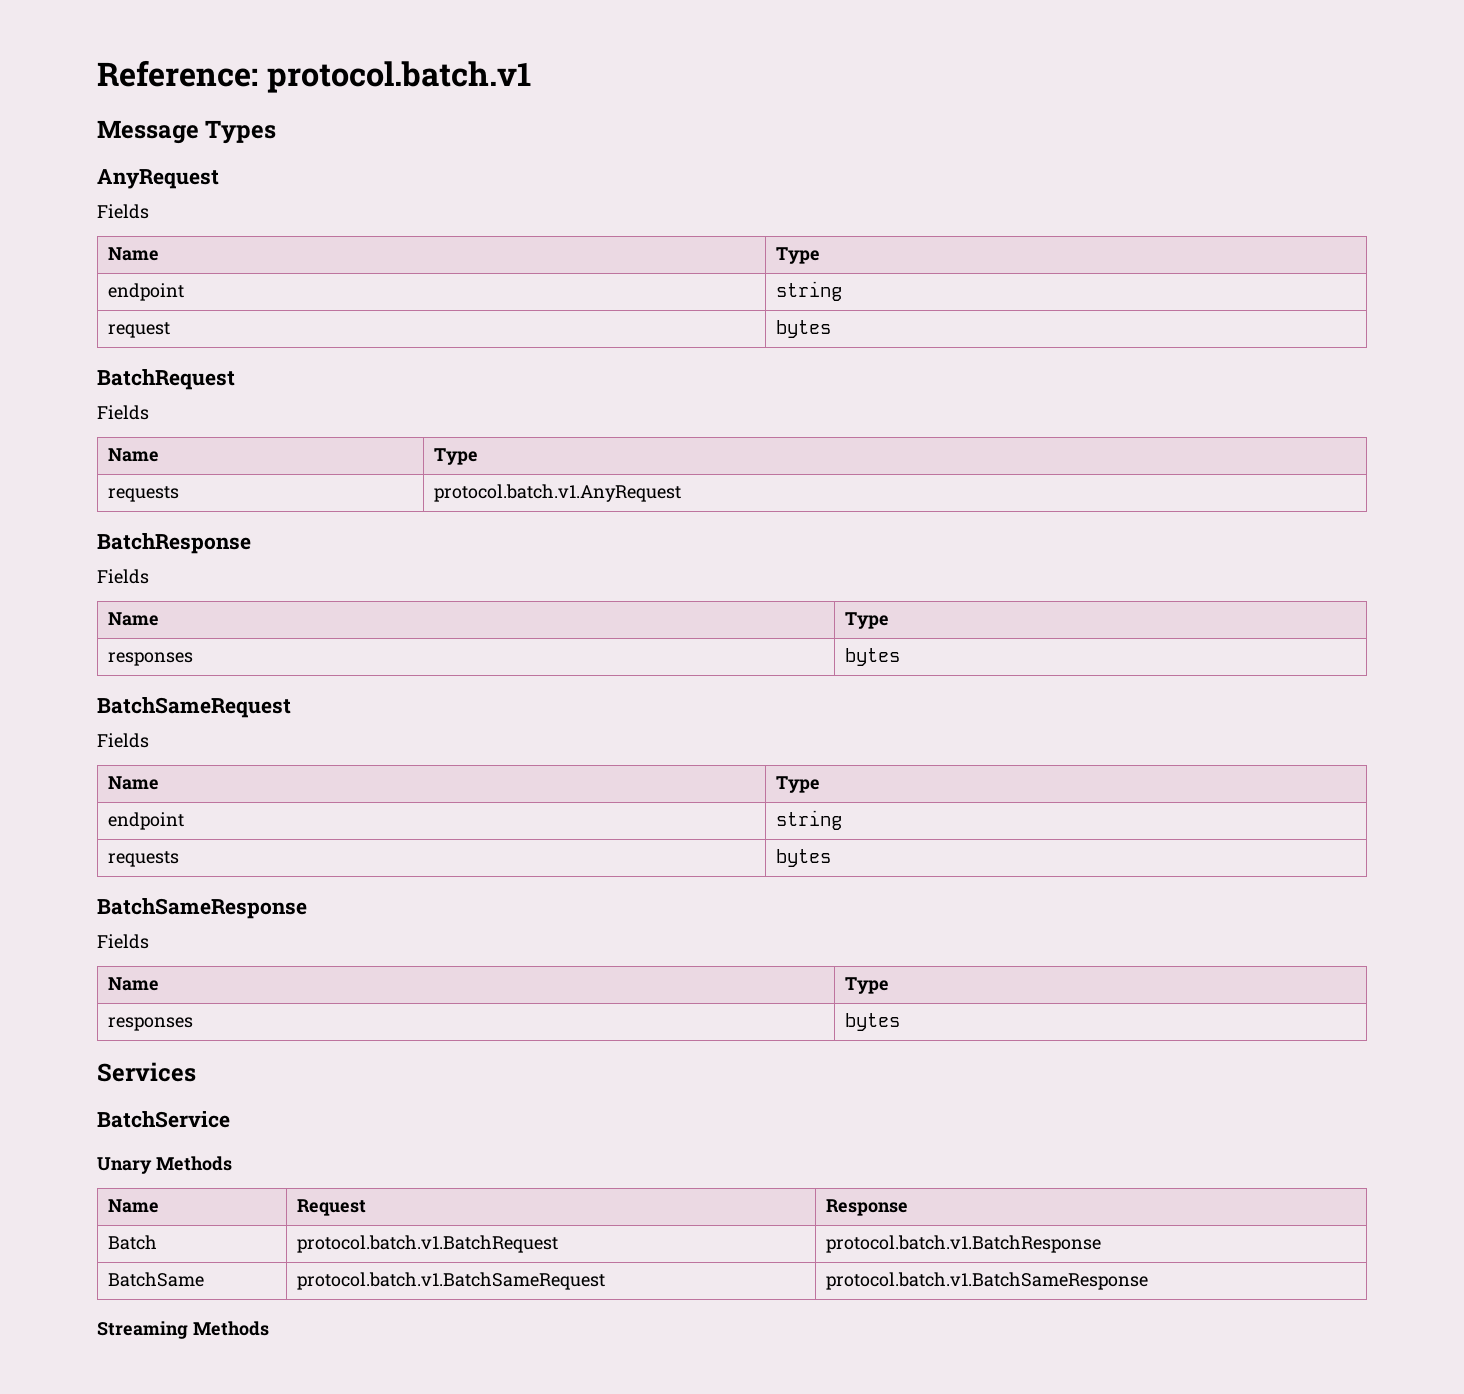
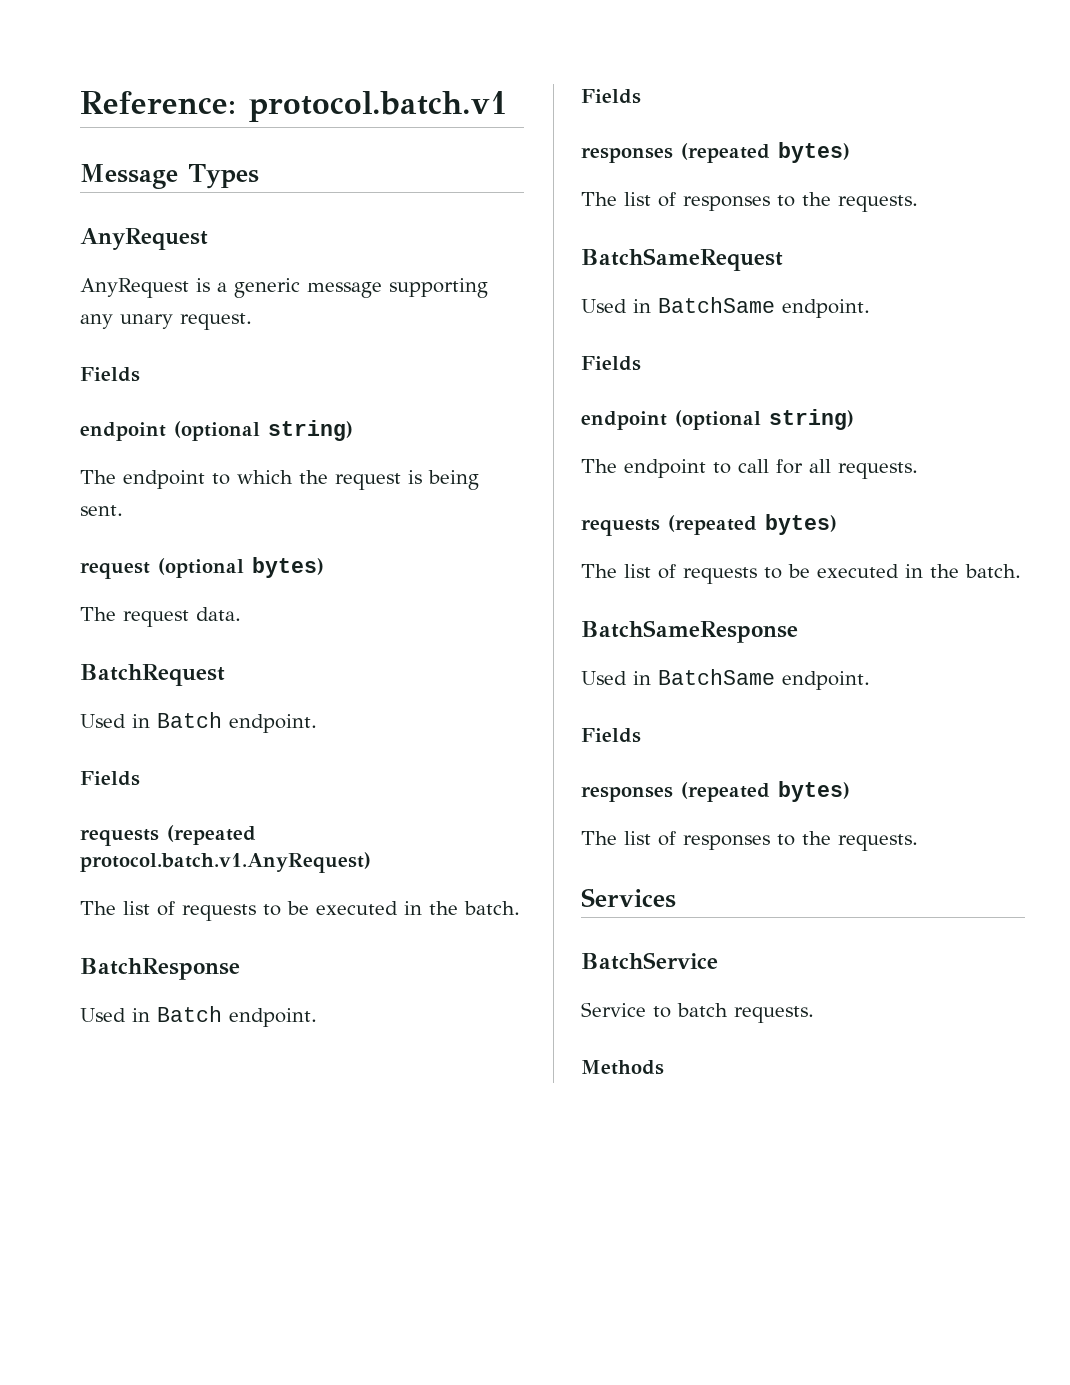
[97,204,149,219] [107,247,159,261] [775,247,820,264] [107,283,184,301] [775,281,842,301] [107,322,170,338] [775,320,831,338] [97,369,235,390] [97,405,149,420] [107,448,159,462] [433,448,478,465] [107,486,179,502] [433,484,681,502] [97,533,251,554] [97,569,149,584] [107,612,159,626] [844,612,889,629] [107,652,193,666] [844,648,900,666] [97,697,291,718] [97,733,149,748] [107,776,159,790] [775,776,820,793] [107,812,184,830] [775,810,842,830] [107,851,179,867] [775,849,831,867] [97,898,307,919] [97,934,149,949] [107,977,159,991] [844,977,889,994] [107,1017,193,1031] [844,1013,900,1031] [97,1062,196,1082] [97,1111,230,1128] [97,1156,232,1174] [107,1199,159,1213] [296,1199,366,1216] [825,1199,908,1216] [107,1235,157,1250] [296,1235,558,1253] [825,1235,1101,1253] [107,1272,204,1287] [296,1272,605,1290] [825,1272,1148,1290] [97,1321,188,1339] // Fields // Name | Type // endpoint | string // request | bytes // BatchRequest // Fields // Name | Type // requests | protocol.batch.v1.AnyRequest // BatchResponse // Fields // Name | Type // responses | bytes // BatchSameRequest // Fields // Name | Type // endpoint | string // requests | bytes // BatchSameResponse // Fields // Name | Type // responses | bytes // Services // BatchService // Unary Methods // Name | Request | Response // Batch | protocol.batch.v1.BatchRequest | protocol.batch.v1.BatchResponse // BatchSame | protocol.batch.v1.BatchSameRequest | protocol.batch.v1.BatchSameResponse // Streaming -> [80,278,488,298] [80,313,252,330] [80,367,140,382] [80,420,353,441] [80,470,479,490] [80,505,123,516] [80,557,324,579] [80,607,241,627] [80,664,225,686] [80,712,317,733] [80,771,140,786] [80,825,256,846] [80,852,371,873] [80,901,520,921] [80,958,240,980] [80,1006,317,1027] [581,89,641,104] [581,142,850,163] [581,192,918,212] [581,248,783,271] [581,297,870,318] [581,356,641,371] [581,409,854,430] [581,459,918,479] [581,514,837,536] [581,564,1021,584] [581,620,798,643] [581,669,870,690] [581,728,641,743] [581,781,850,802] [581,831,918,851] [581,888,676,908] [581,952,718,970] [581,1002,814,1023] // AnyRequest is a generic message supporting any unary request. // Fields // endpoint (optional string) // The endpoint to which the request is being sent. // request (optional bytes) // The request data. // BatchRequest // Used in Batch endpoint. // Fields // requests (repeated protocol.batch.v1.AnyRequest) // The list of requests to be executed in the batch. // BatchResponse // Used in Batch endpoint. // Fields // responses (repeated bytes) // The list of responses to the requests. // BatchSameRequest // Used in BatchSame endpoint. // Fields // endpoint (optional string) // The endpoint to call for all requests. // requests (repeated bytes) // The list of requests to be executed in the batch. // BatchSameResponse // Used in BatchSame endpoint. // Fields // responses (repeated bytes) // The list of responses to the requests. // Services // BatchService // Service to batch requests. //

